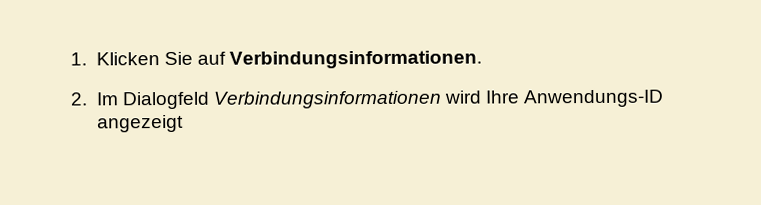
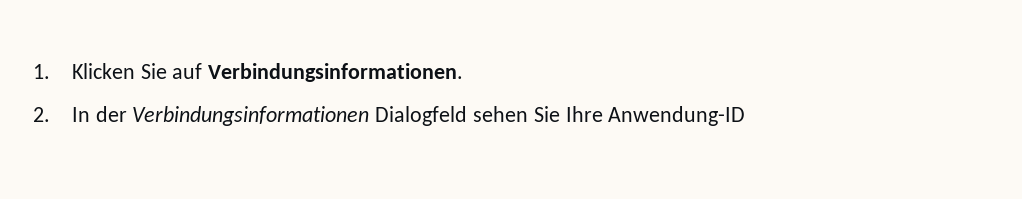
[95,89,665,110] [96,114,184,133] Im Dialogfeld Verbindungsinformationen wird Ihre Anwendungs-ID angezeigt -> [71,106,746,126] In der Verbindungsinformationen Dialogfeld sehen Sie Ihre Anwendung-ID

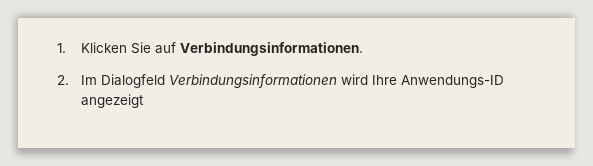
[71,106,746,126] In der Verbindungsinformationen Dialogfeld sehen Sie Ihre Anwendung-ID -> [81,74,505,88] [81,94,145,108] Im Dialogfeld Verbindungsinformationen wird Ihre Anwendungs-ID angezeigt

